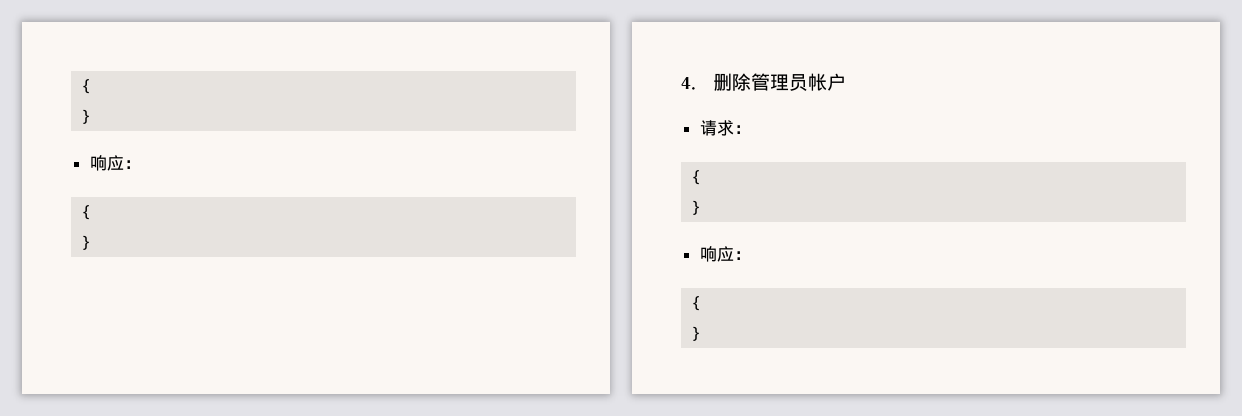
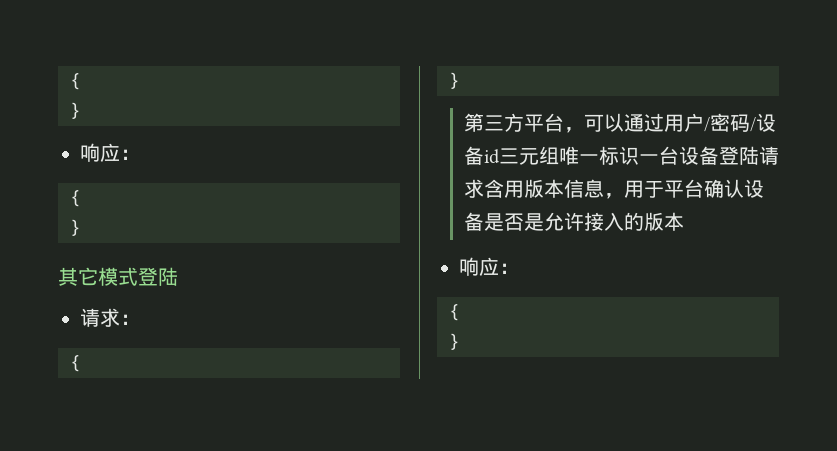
[681,73,847,91] 4.删除管理员帐户 -> [58,267,178,286] 其它模式登陆
(702, 207) none -> [463,113,776,133] [463,146,779,165] [463,179,764,199] [463,212,684,231] // 第三方平台，可以通过用户/密码/设备id三元组唯一标识一台设备登陆请求含用版本信息，用于平台确认设备是否是允许接入的版本

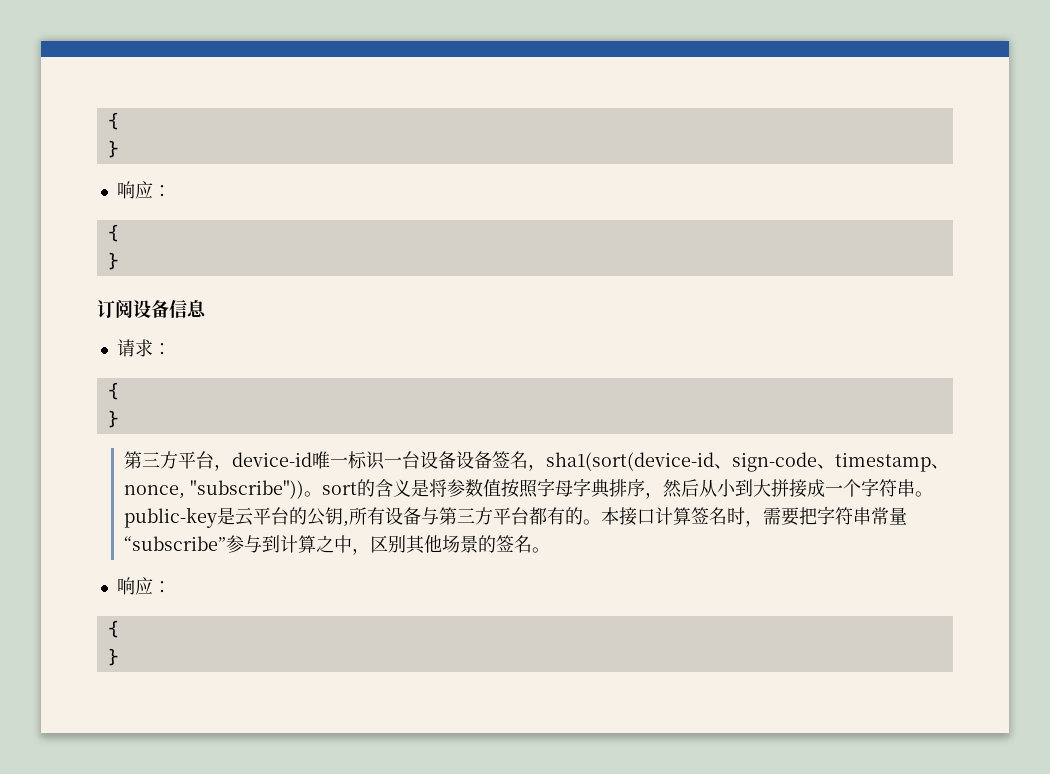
[58,267,178,286] 其它模式登陆 -> [97,300,207,318] 订阅设备信息
[583,113,776,132] [463,146,779,165] [463,179,764,199] [463,212,684,231] 可以通过用户/密码/设备id三元组唯一标识一台设备登陆请求含用版本信息，用于平台确认设备是否是允许接入的版本 -> [231,451,949,472] [123,478,933,499] [123,506,907,528] [123,535,550,555] device-id唯一标识一台设备设备签名，sha1(sort(device-id、sign-code、timestamp、nonce, "subscribe"))。sort的含义是将参数值按照字母字典排序，然后从小到大拼接成一个字符串。public-key是云平台的公钥,所有设备与第三方平台都有的。本接口计算签名时，需要把字符串常量“subscribe”参与到计算之中，区别其他场景的签名。

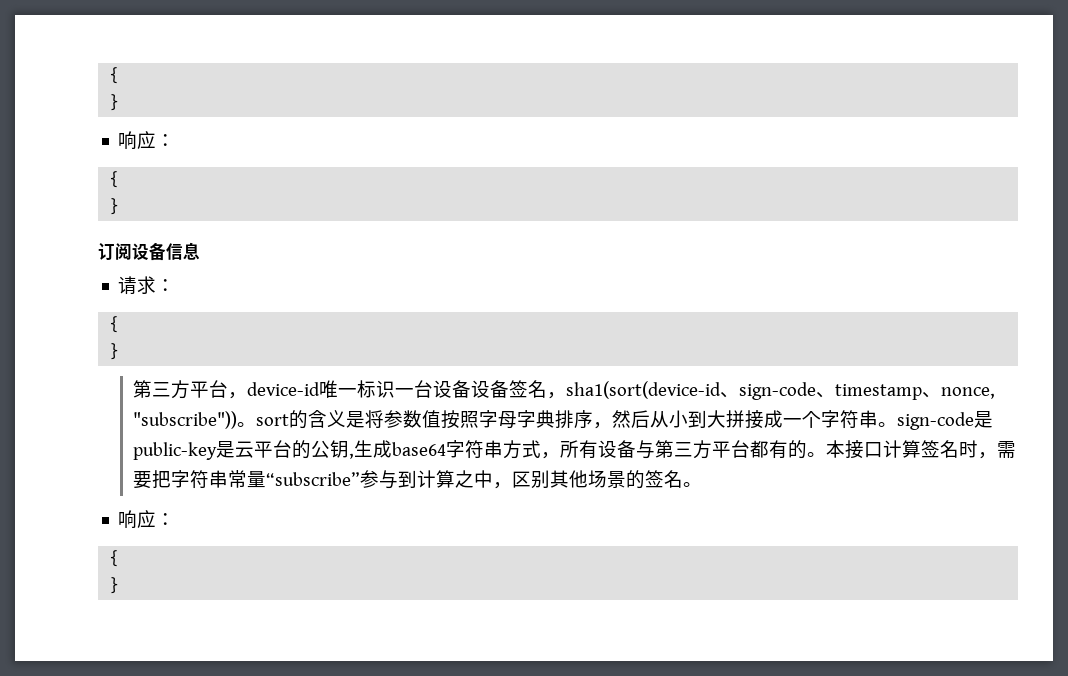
(933, 494) none -> [896,411,993,430] sign-code是
(349, 524) none -> [353,440,560,459] 生成base64字符串方式，

